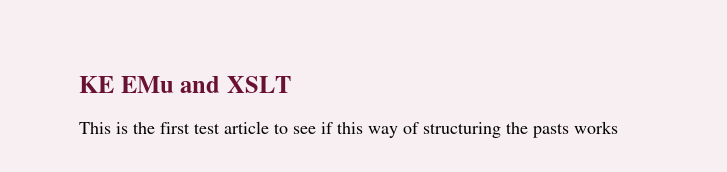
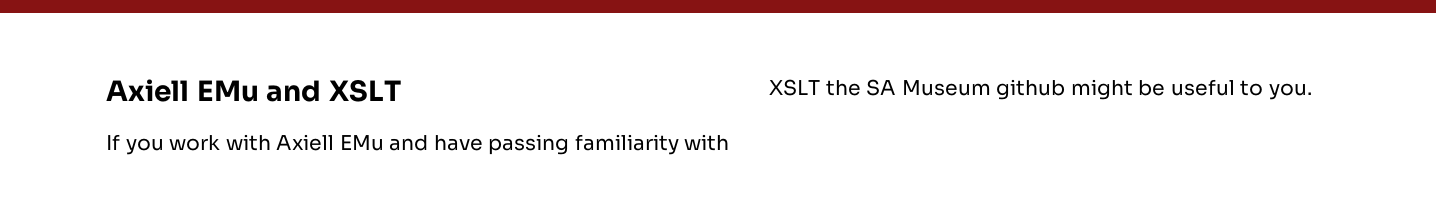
[79,76,114,93] KE -> [106,79,189,102] Axiell
[79,121,618,138] This is the first test article to see if this way of structuring the pasts works -> [106,134,730,155] [769,79,1312,100] If you work with Axiell EMu and have passing familiarity with XSLT the SA Museum github might be useful to you.

